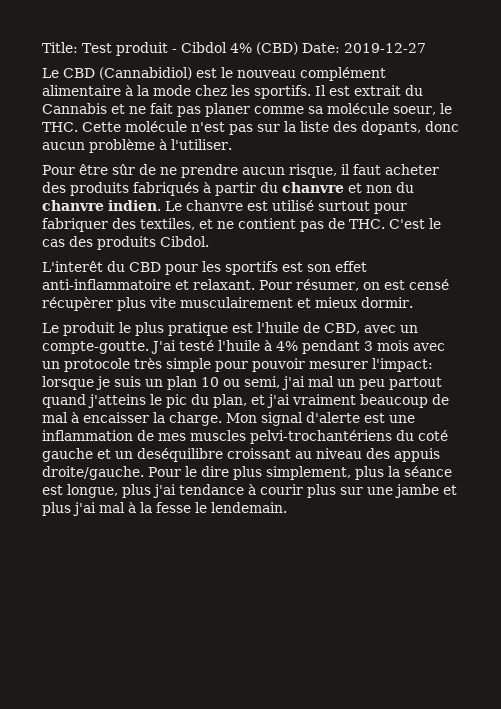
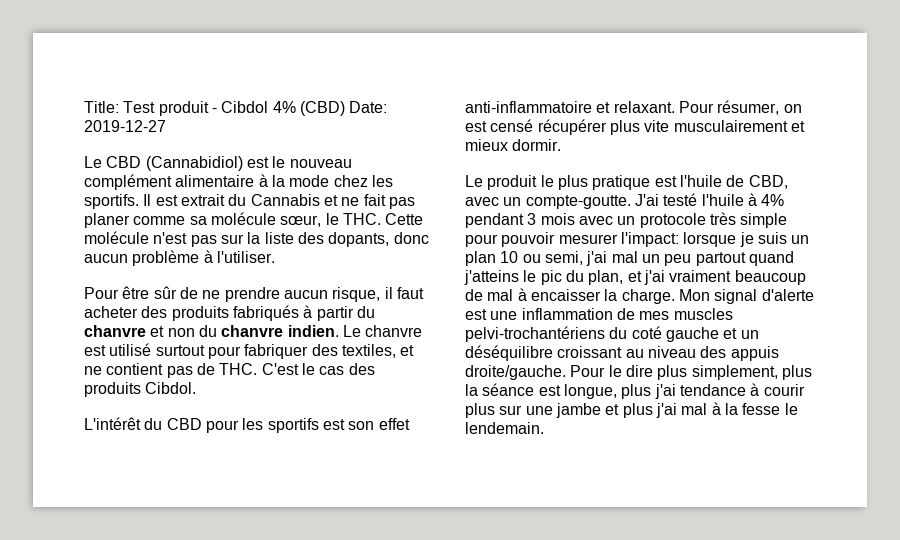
[393,106,436,115] soeur, -> [280,215,322,227] sœur,
[42,261,103,272] L'interêt -> [84,417,141,430] L'intérêt
[42,297,113,311] récupèrer -> [537,119,607,135] récupérer
[137,448,223,462] deséquilibre -> [465,345,553,361] déséquilibre

